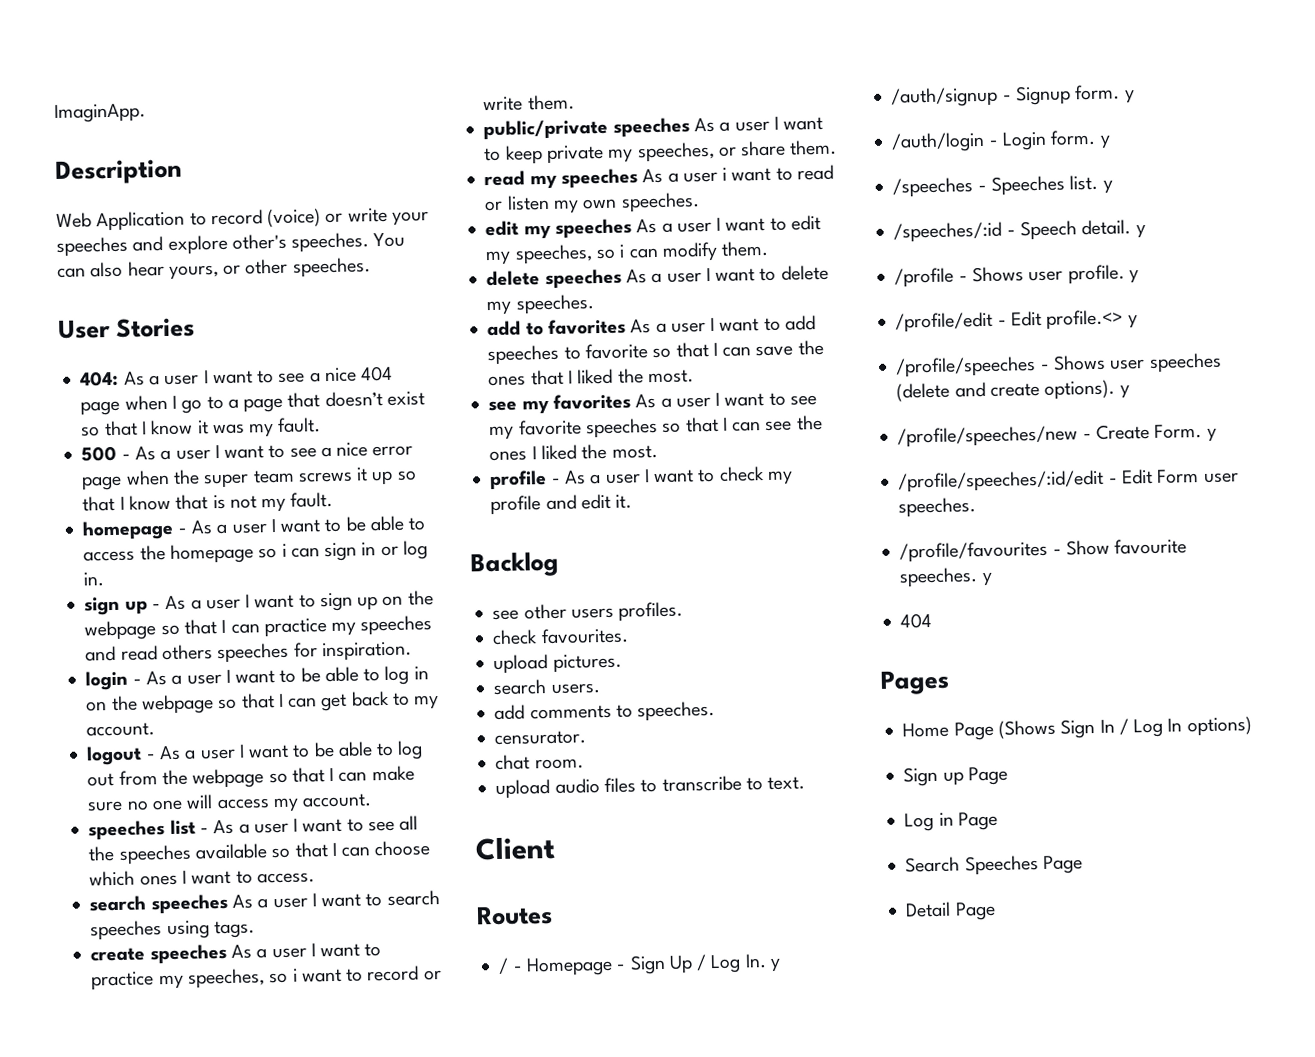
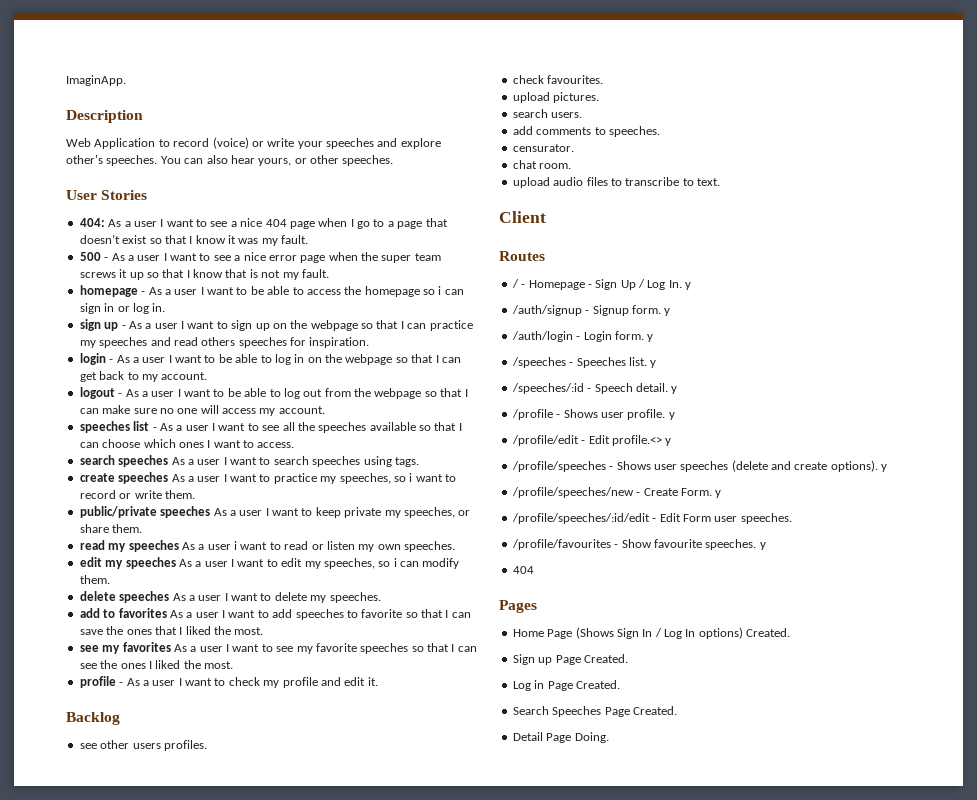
(1252, 726) none -> [746,628,791,637] Created.
(1008, 776) none -> [583,654,628,663] Created.
(998, 821) none -> [575,680,620,689] Created.
(1083, 865) none -> [632,706,677,715] Created.
(996, 911) none -> [574,732,609,743] Doing.

